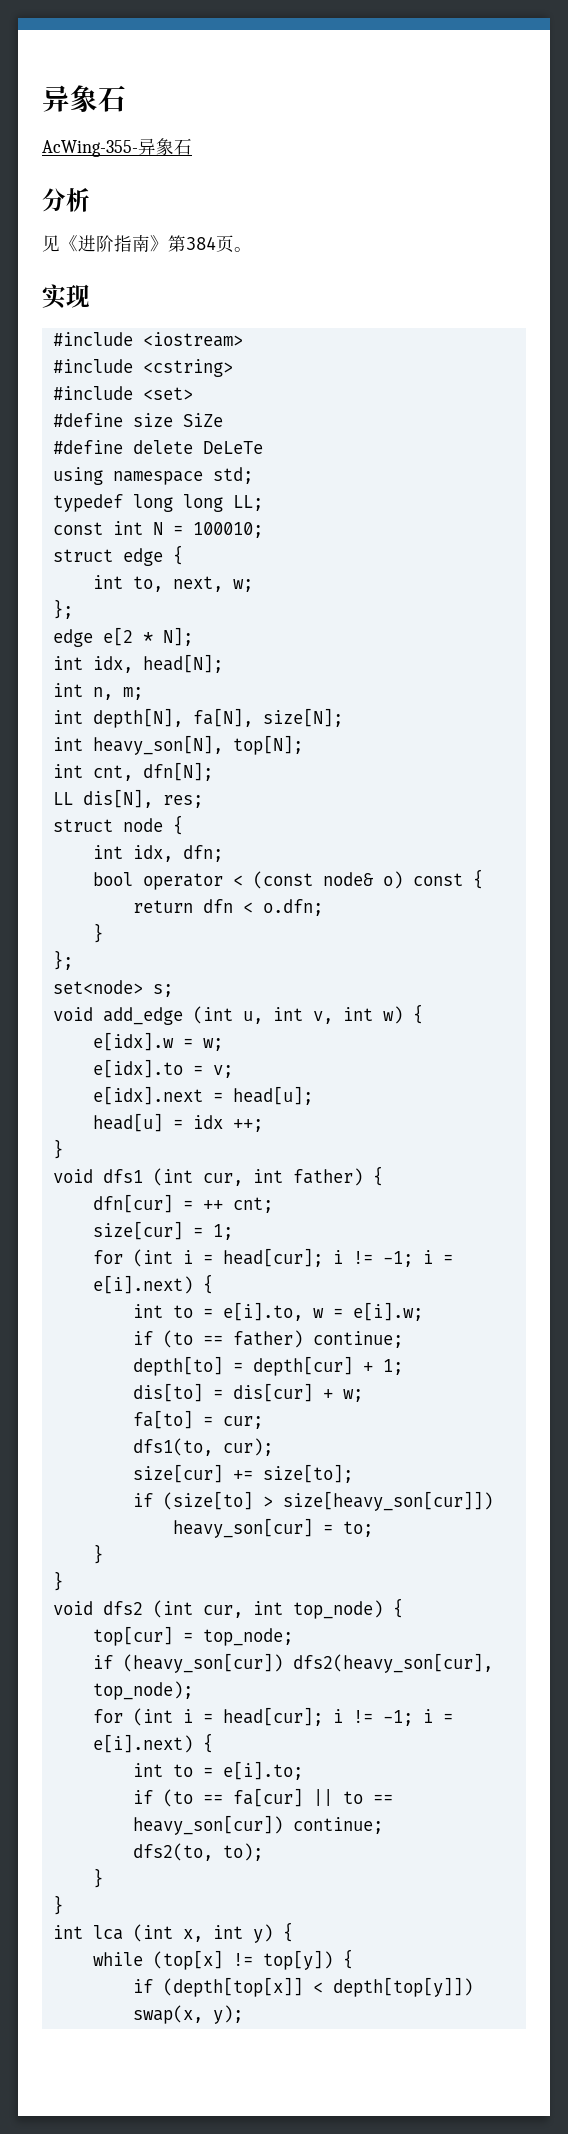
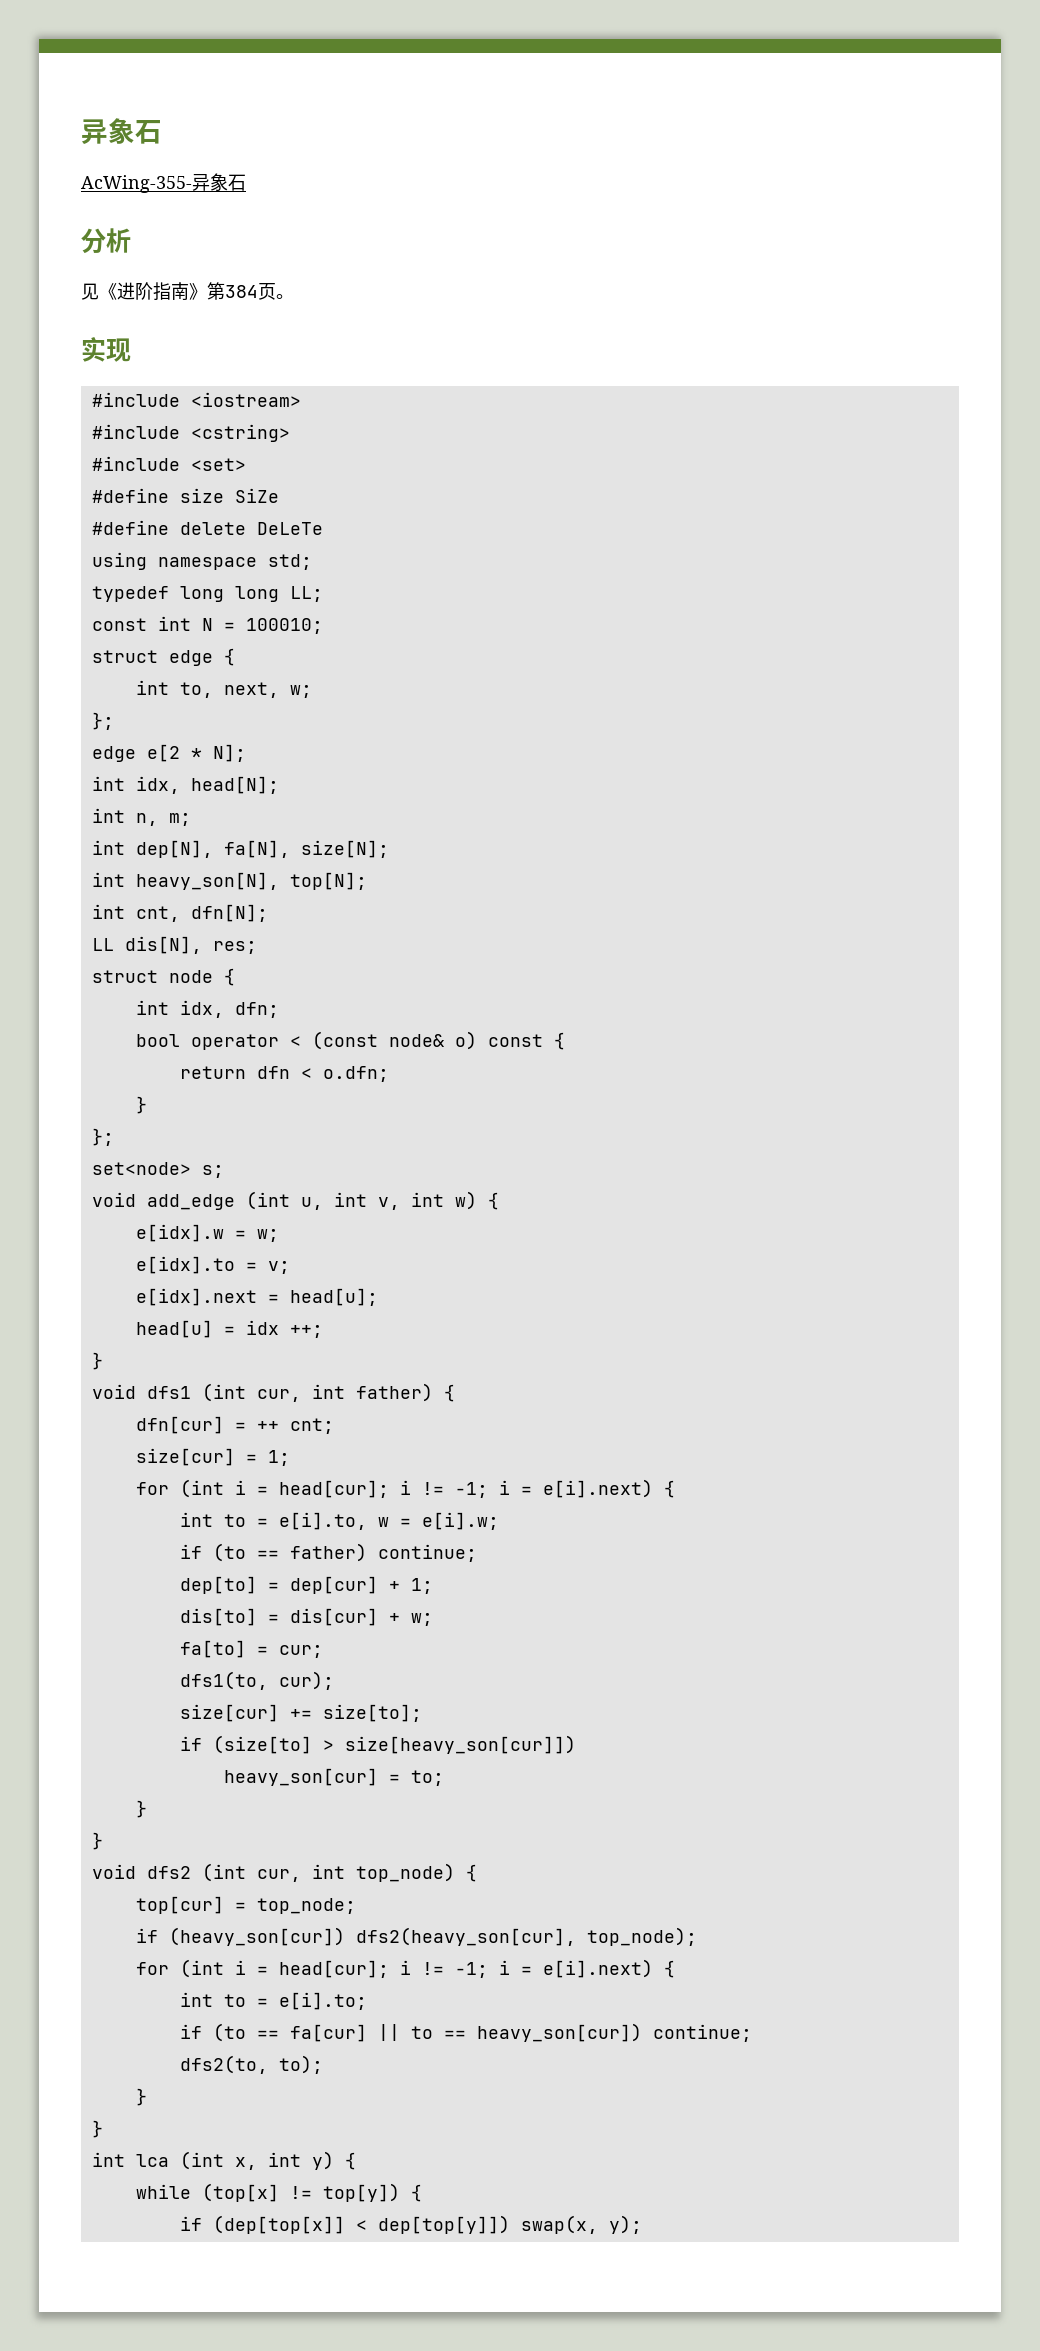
[92,708,183,728] depth[N], -> [135,840,213,858] dep[N],
[132,1356,353,1376] depth[to] = depth[cur] -> [179,1576,378,1594] dep[to] = dep[cur]
[162,1977,473,1997] (depth[top[x]] < depth[top[y]]) -> [212,2215,510,2234] (dep[top[x]] < dep[top[y]])

